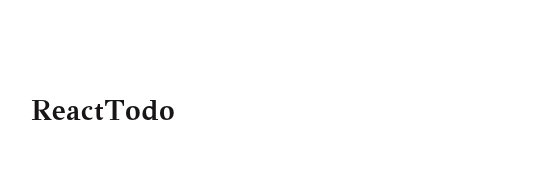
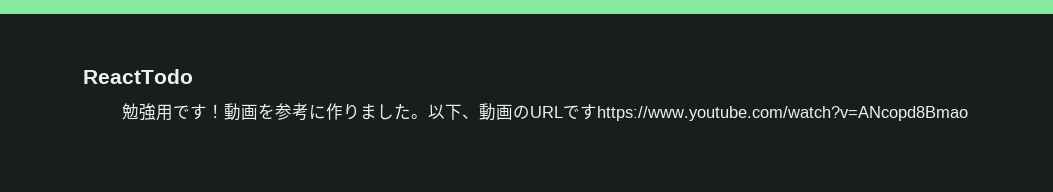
(175, 110) none -> [122,103,969,121] // 勉強用です！動画を参考に作りました。以下、動画のURLですhttps://www.youtube.com/watch?v=ANcopd8Bmao

